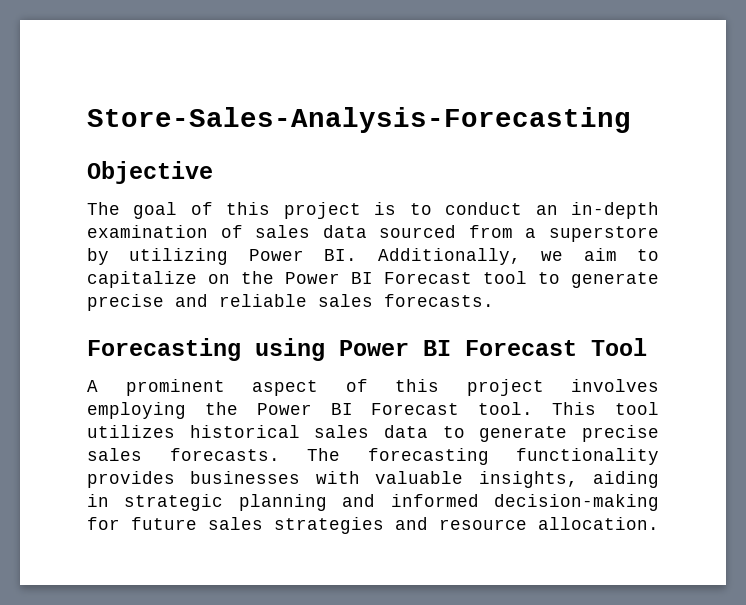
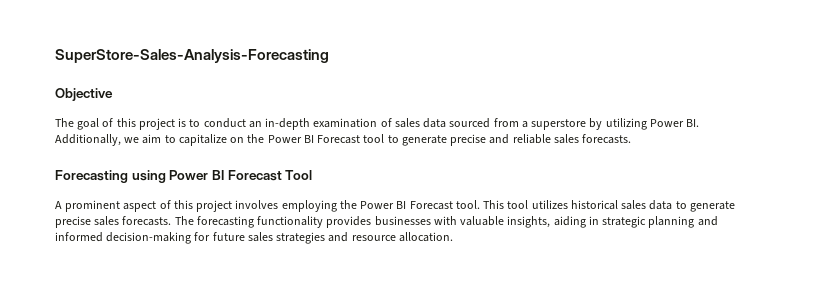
[87,107,631,133] Store-Sales-Analysis-Forecasting -> [55,49,329,63] SuperStore-Sales-Analysis-Forecasting

